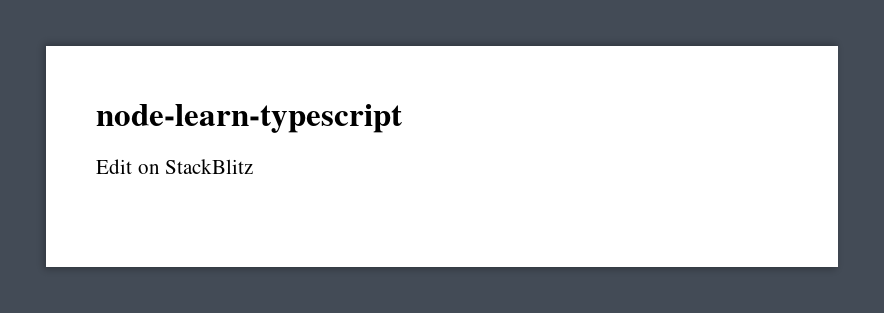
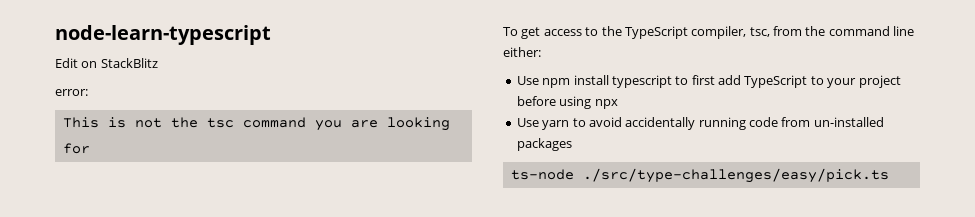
(254, 166) none -> [55,89,88,96] [62,117,450,131] [62,143,90,154] [503,26,915,39] [503,47,541,57] [516,75,901,88] [516,96,618,109] [516,117,884,130] [516,138,572,151] [510,168,889,183] // error: // This is not the tsc command you are looking for // To get access to the TypeScript compiler, tsc, from the command line either: // Use npm install typescript to first add TypeScript to your project before using npx // Use yarn to avoid accidentally running code from un-installed packages // ts-node ./src/type-challenges/easy/pick.ts

